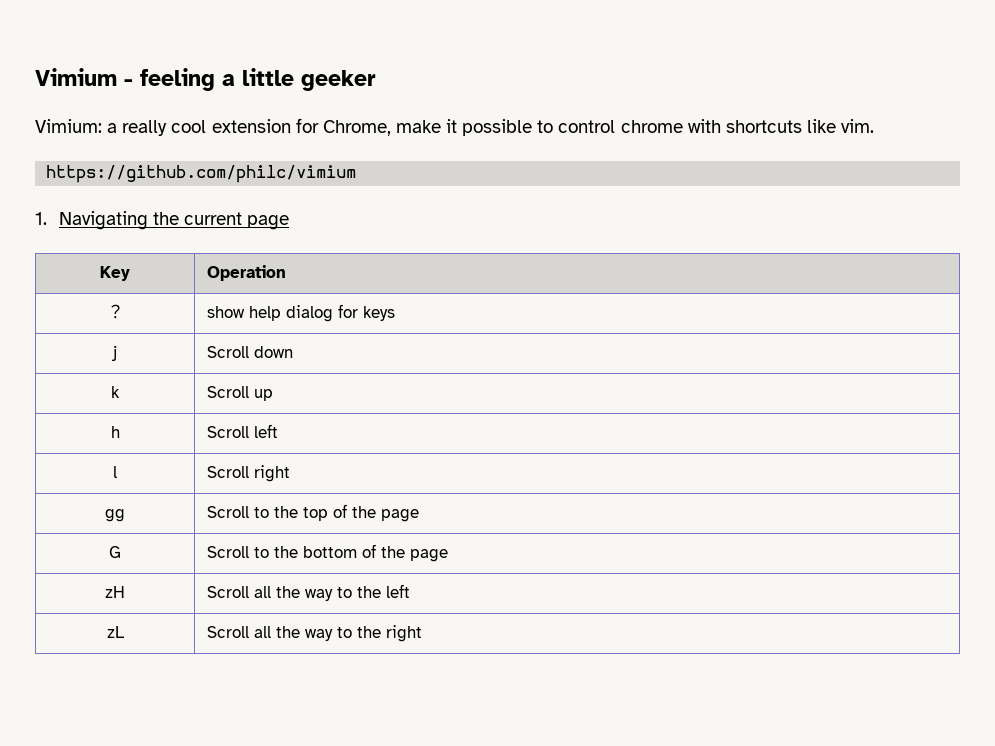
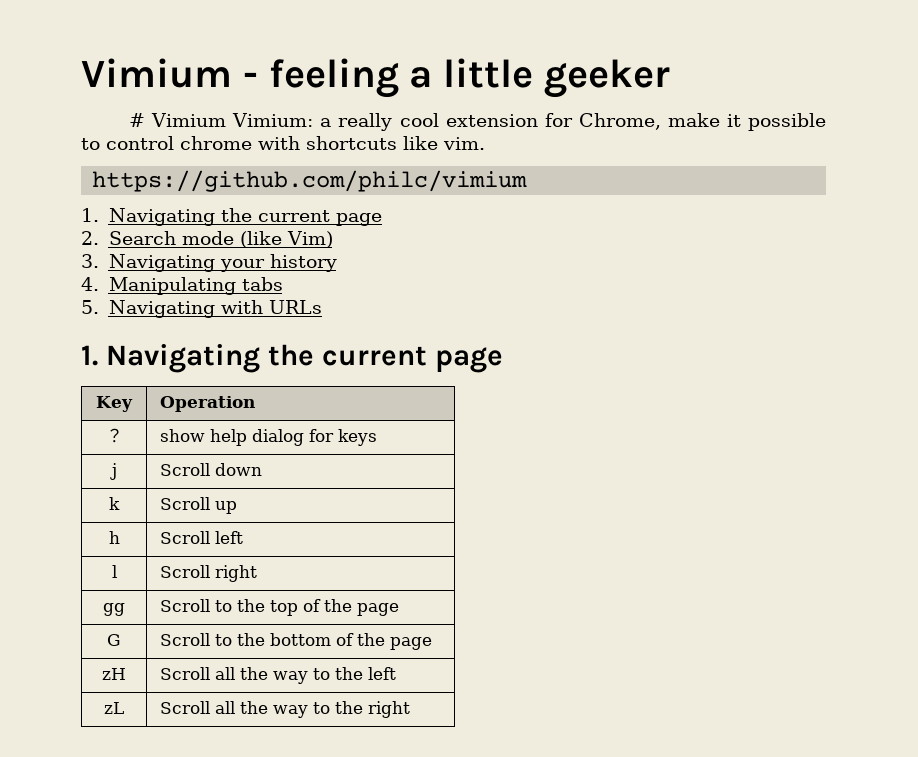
(376, 80) none -> [129,113,227,127] # Vimium
(290, 222) none -> [81,231,333,248] [81,254,337,272] [81,277,283,295] [81,300,322,318] [81,344,503,373] // 2. Search mode (like Vim) // 3. Navigating your history // 4. Manipulating tabs // 5. Navigating with URLs // 1. Navigating the current page

